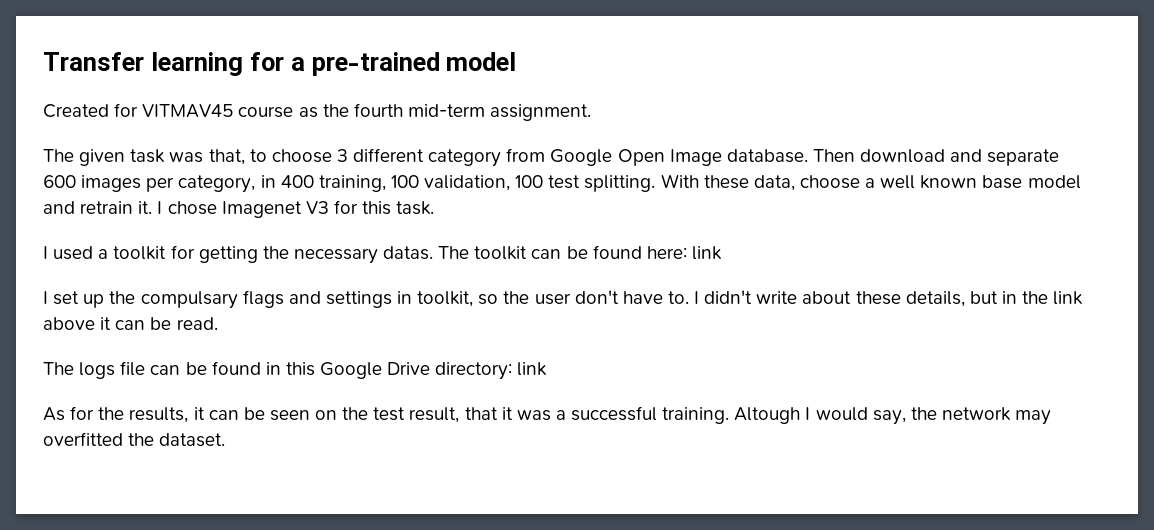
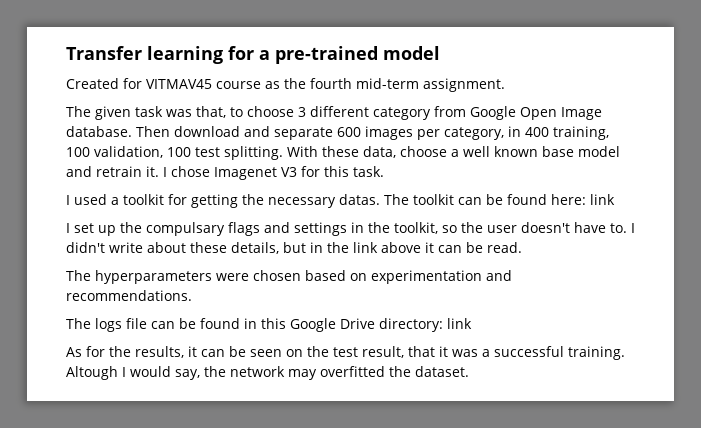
(413, 297) none -> [368,222,390,233] the
[574,290,619,304] don't -> [521,222,570,233] doesn't
(218, 323) none -> [66,270,512,284] [66,290,192,301] // The hyperparameters were chosen based on experimentation and recommendations.

